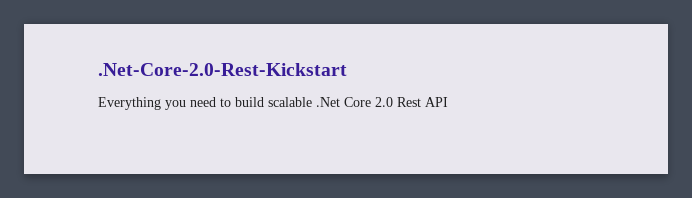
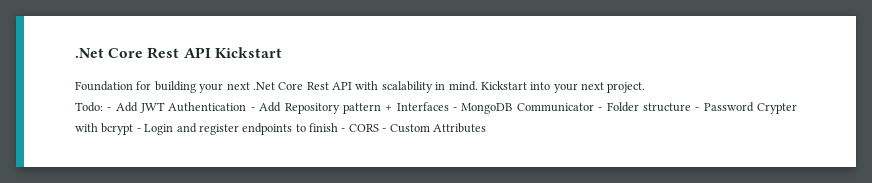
[98,63,347,76] [98,97,448,110] .Net-Core-2.0-Rest-Kickstart // Everything you need to build scalable .Net Core 2.0 Rest API -> [75,47,282,59] [75,81,646,93] [75,102,797,114] [75,123,486,135] .Net Core Rest API Kickstart // Foundation for building your next .Net Core Rest API with scalability in mind. Kickstart into your next project. // Todo: - Add JWT Authentication - Add Repository pattern + Interfaces - MongoDB Communicator - Folder structure - Password Crypter with bcrypt - Login and register endpoints to finish - CORS - Custom Attributes

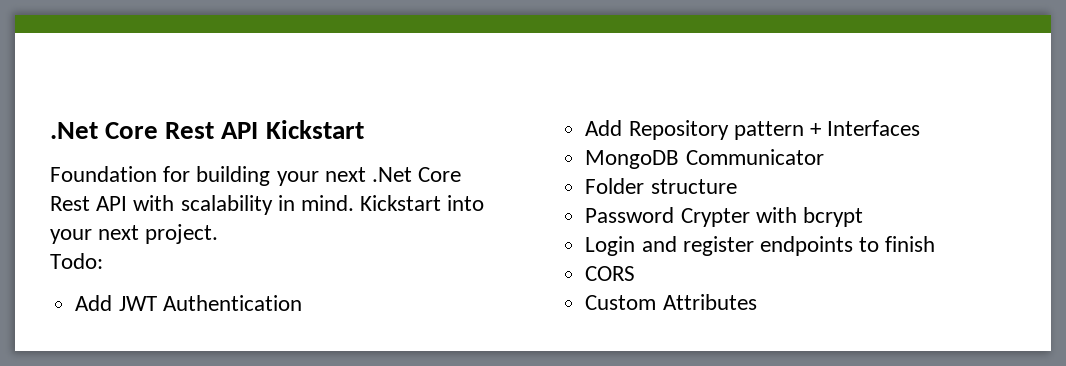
[107,107,112,111] - -> (103, 261) //
[250,107,255,111] - -> (302, 303) //
[453,107,458,111] - -> (921, 128) //
[598,107,603,111] - -> (824, 157) //
[695,107,700,111] - -> (737, 186) //
[136,128,141,132] - -> (863, 217) //
[341,128,346,132] - -> (936, 244) //
[382,128,387,132] - -> (636, 273) //

